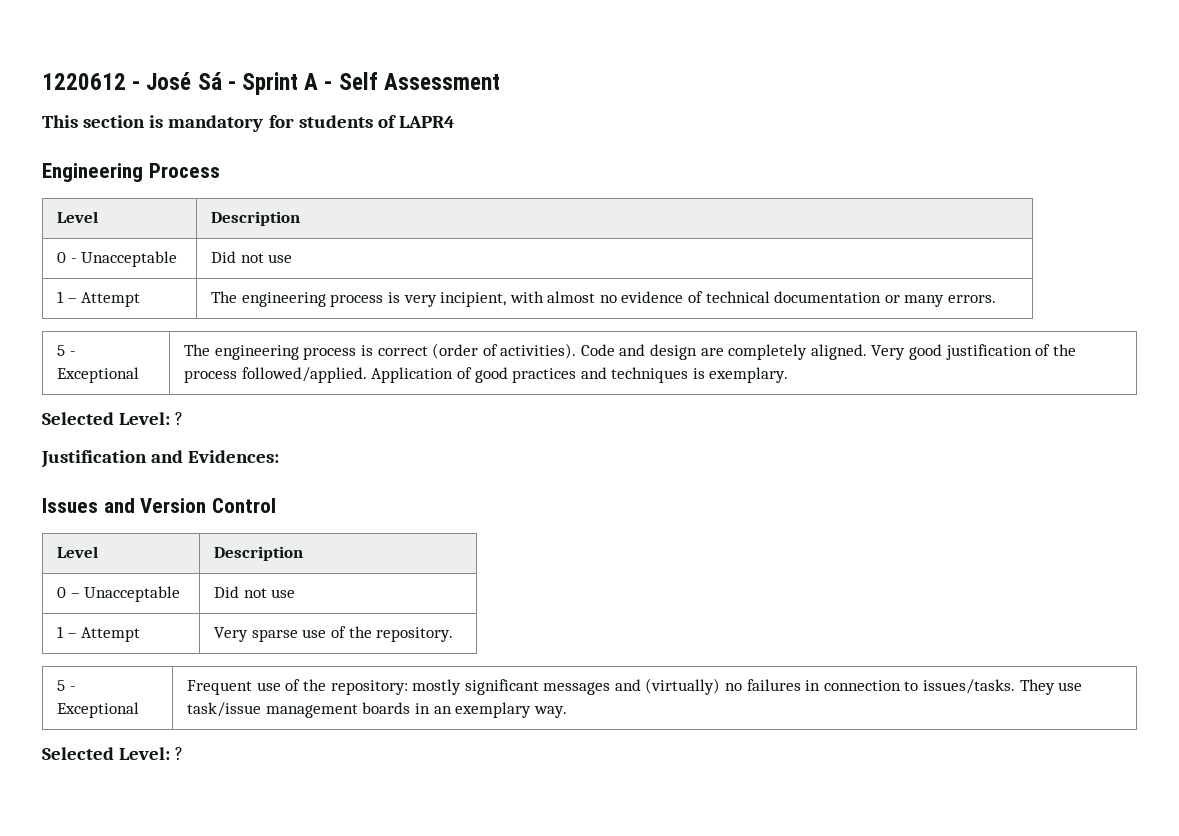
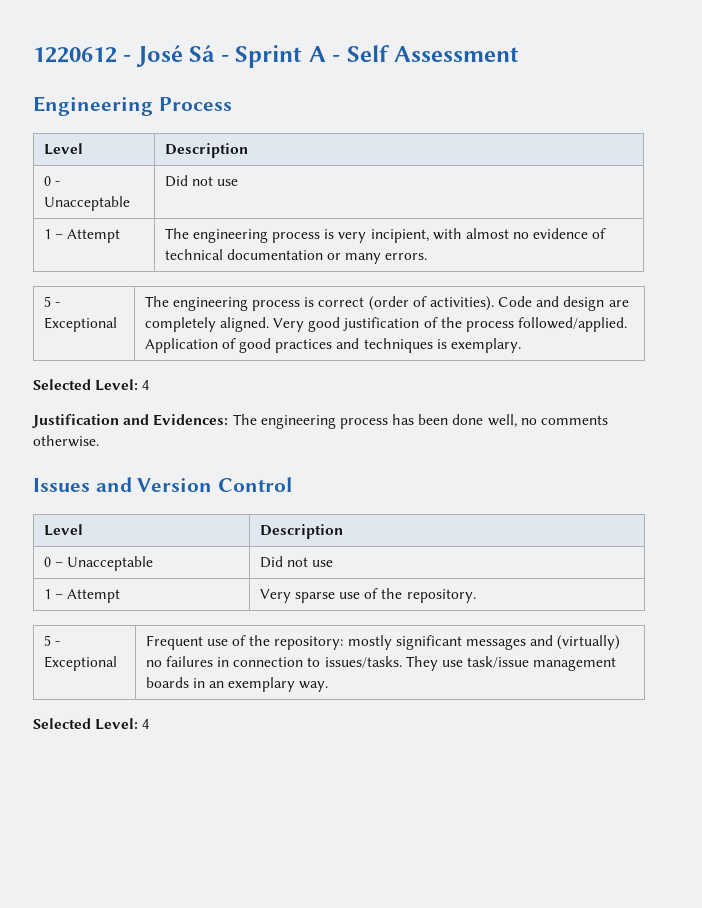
[42,115,455,132] // This section is mandatory for students of LAPR4 -> (520, 54) none
[175,412,184,425] ? -> [142,380,150,390] 4
(280, 456) none -> [232,414,609,429] [33,435,99,447] The engineering process has been done well, no comments otherwise.
[175,747,184,760] ? -> [142,719,150,729] 4

